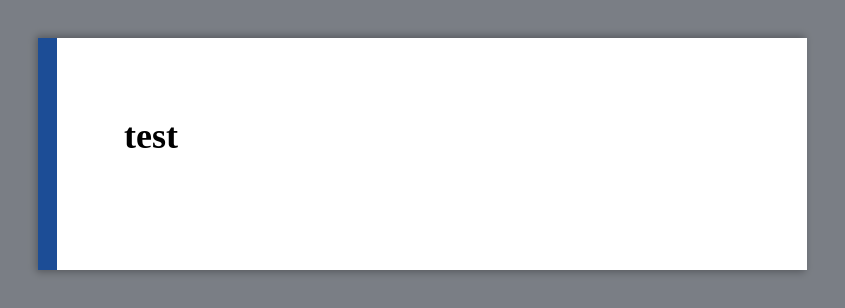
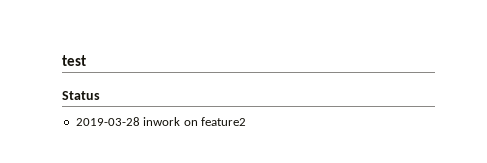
(178, 137) none -> [62,91,100,100] [75,117,246,126] // Status // 2019-03-28 inwork on feature2

